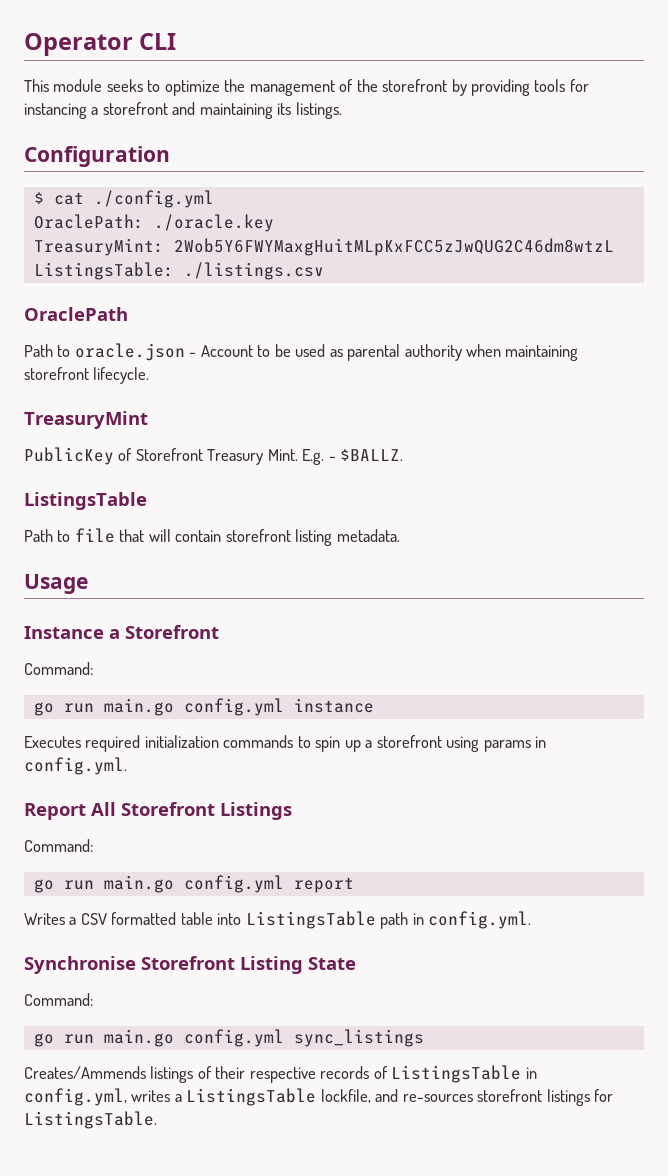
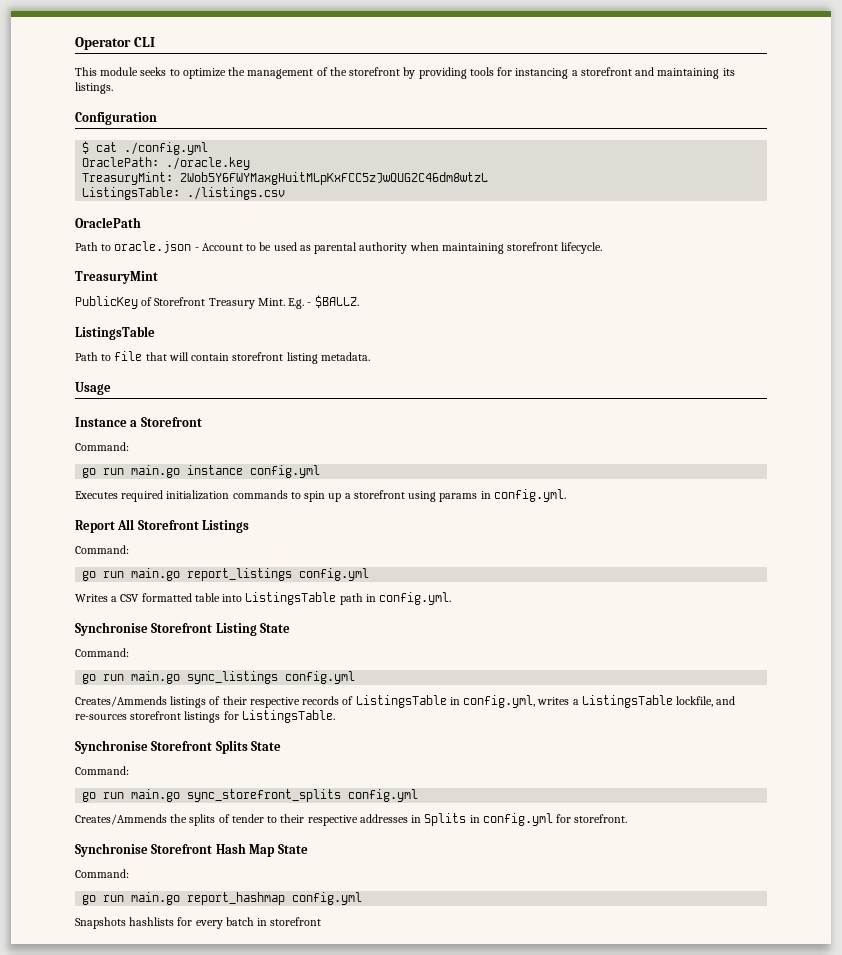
[183,698,374,716] config.yml instance -> [187,465,321,478] instance config.yml
[183,875,354,893] config.yml report -> [187,568,370,581] report_listings config.yml
[183,1029,424,1047] config.yml sync_listings -> [187,671,356,684] sync_listings config.yml
(157, 1120) none -> [75,740,282,754] [75,766,129,775] [82,789,419,802] [75,813,628,826] [75,843,308,857] [75,869,129,878] [82,892,363,905] [75,917,322,929] // Synchronise Storefront Splits State // Command: // go run main.go sync_storefront_splits config.yml // Creates/Ammends the splits of tender to their respective addresses in Splits in config.yml for storefront. // Synchronise Storefront Hash Map State // Command: // go run main.go report_hashmap config.yml // Snapshots hashlists for every batch in storefront

